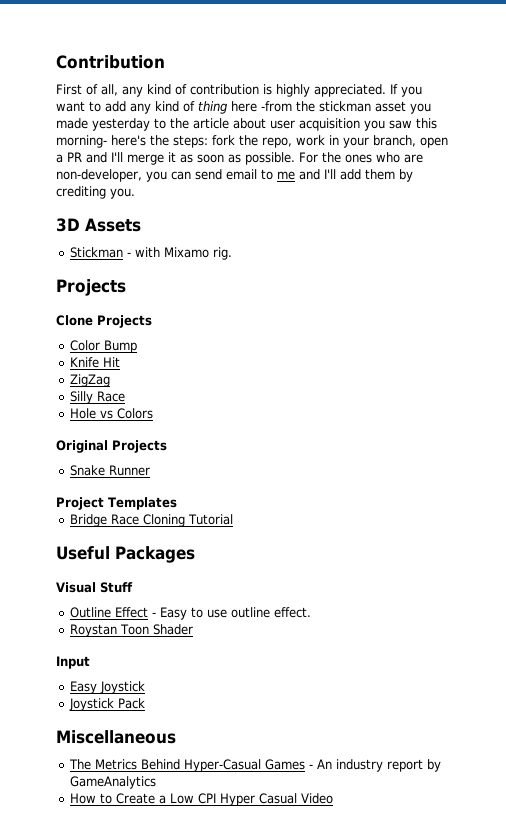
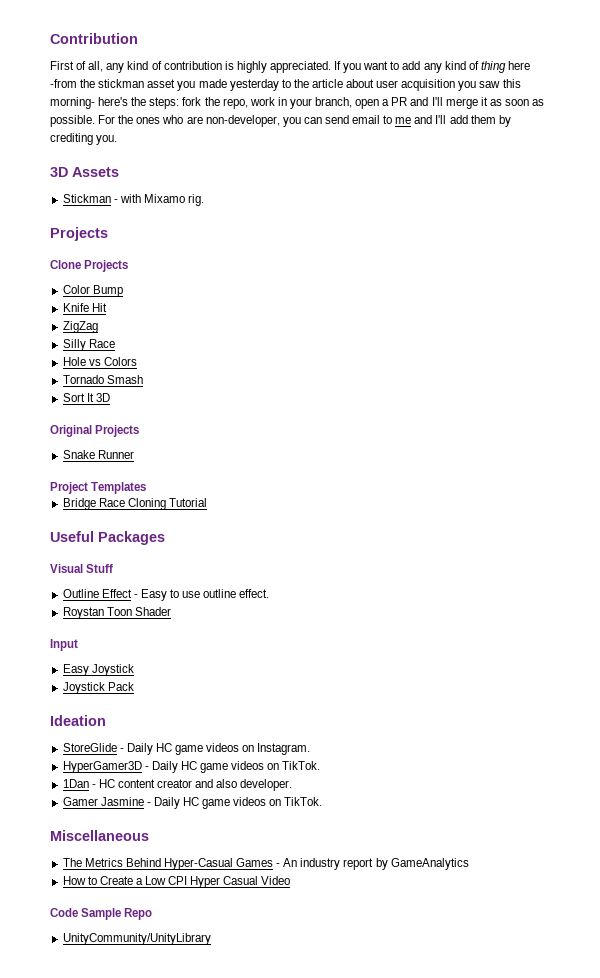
(154, 413) none -> [62,375,143,384] [62,393,110,402] // Tornado Smash // Sort It 3D
(146, 703) none -> [50,715,106,726] [62,743,311,755] [62,761,321,773] [62,779,293,791] [62,797,323,809] // Ideation // StoreGlide - Daily HC game videos on Instagram. // HyperGamer3D - Daily HC game videos on TikTok. // 1Dan - HC content creator and also developer. // Gamer Jasmine - Daily HC game videos on TikTok.
(334, 798) none -> [50,908,153,920] [62,933,211,945] // Code Sample Repo // UnityCommunity/UnityLibrary

